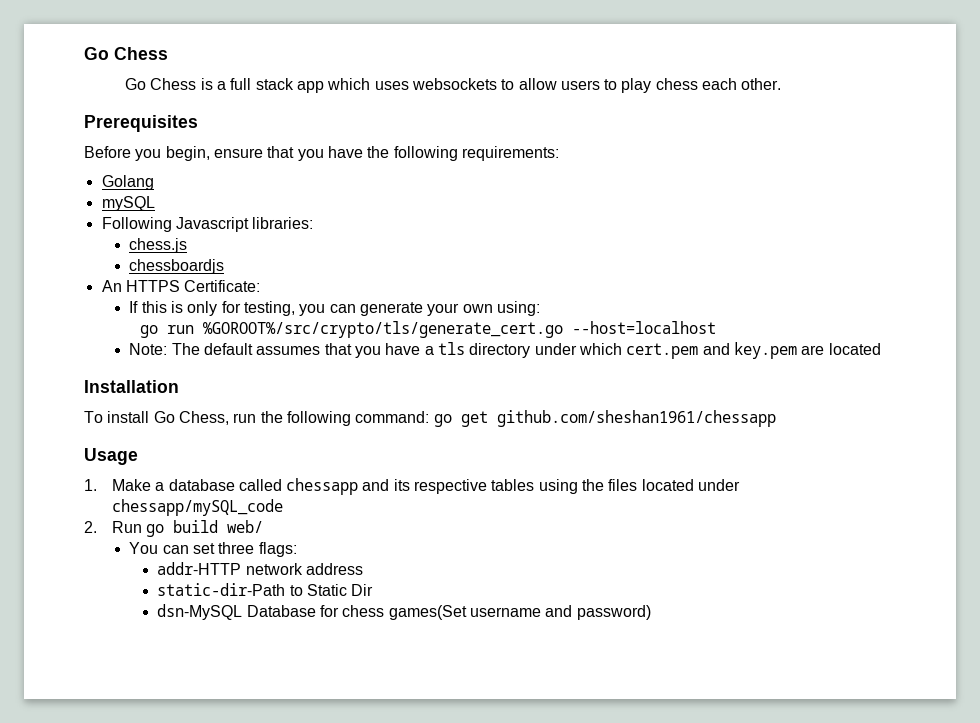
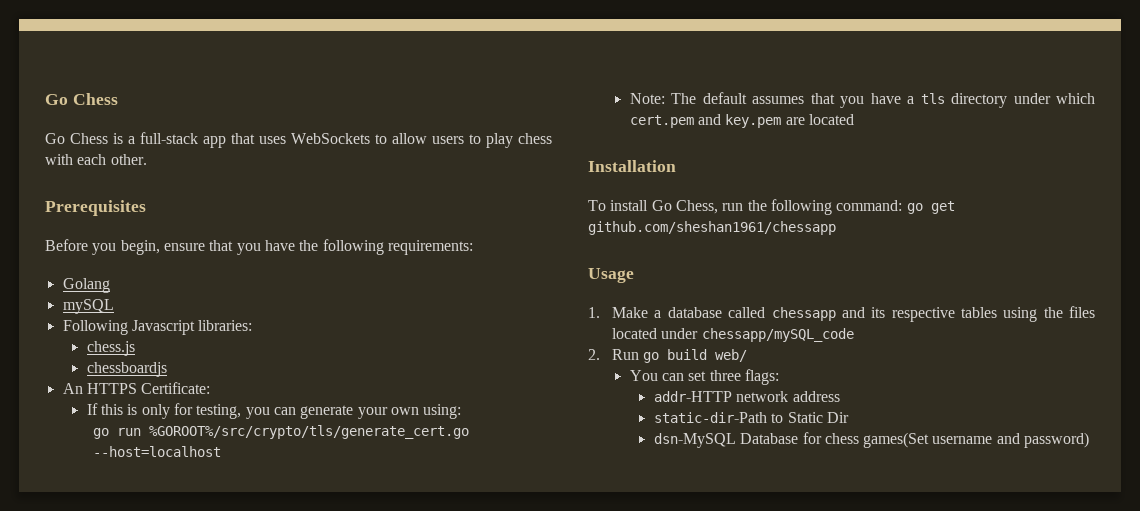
[230,78,497,93] full stack app which uses websockets -> [140,132,370,148] full-stack app that uses WebSockets
(698, 84) none -> [45,154,73,165] with

